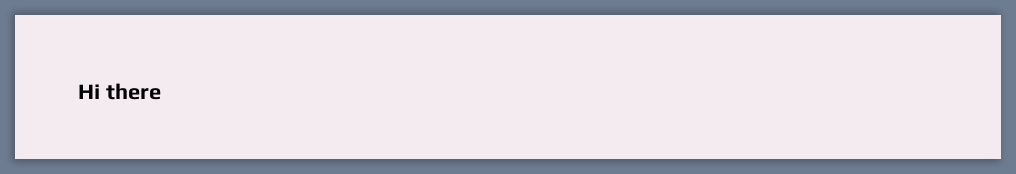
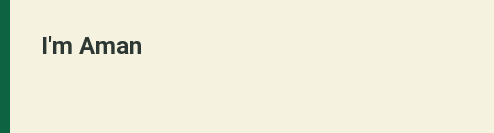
[78,83,161,100] Hi there -> [41,36,143,54] I'm Aman

